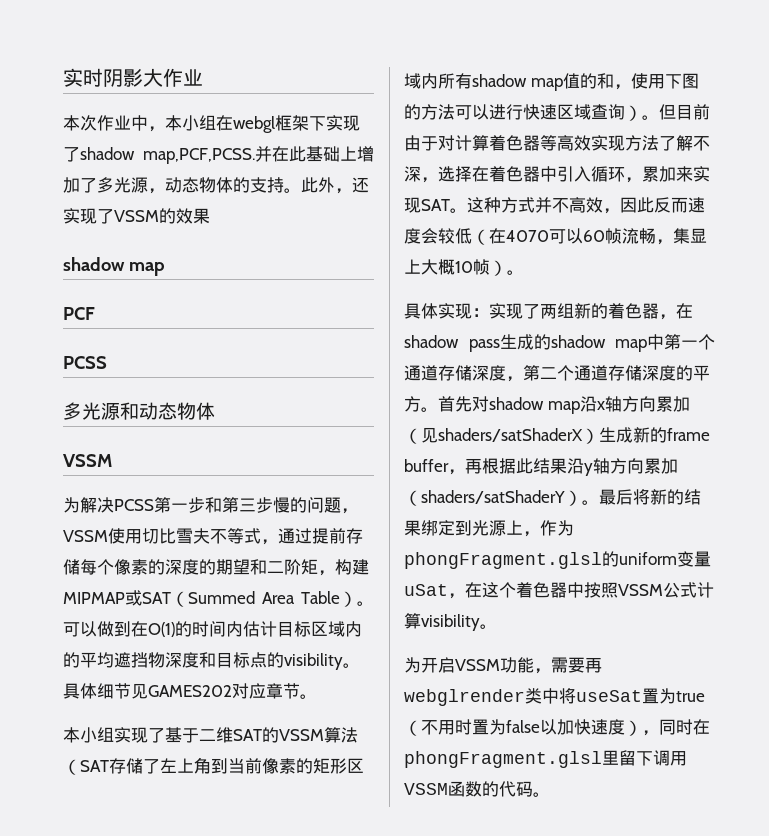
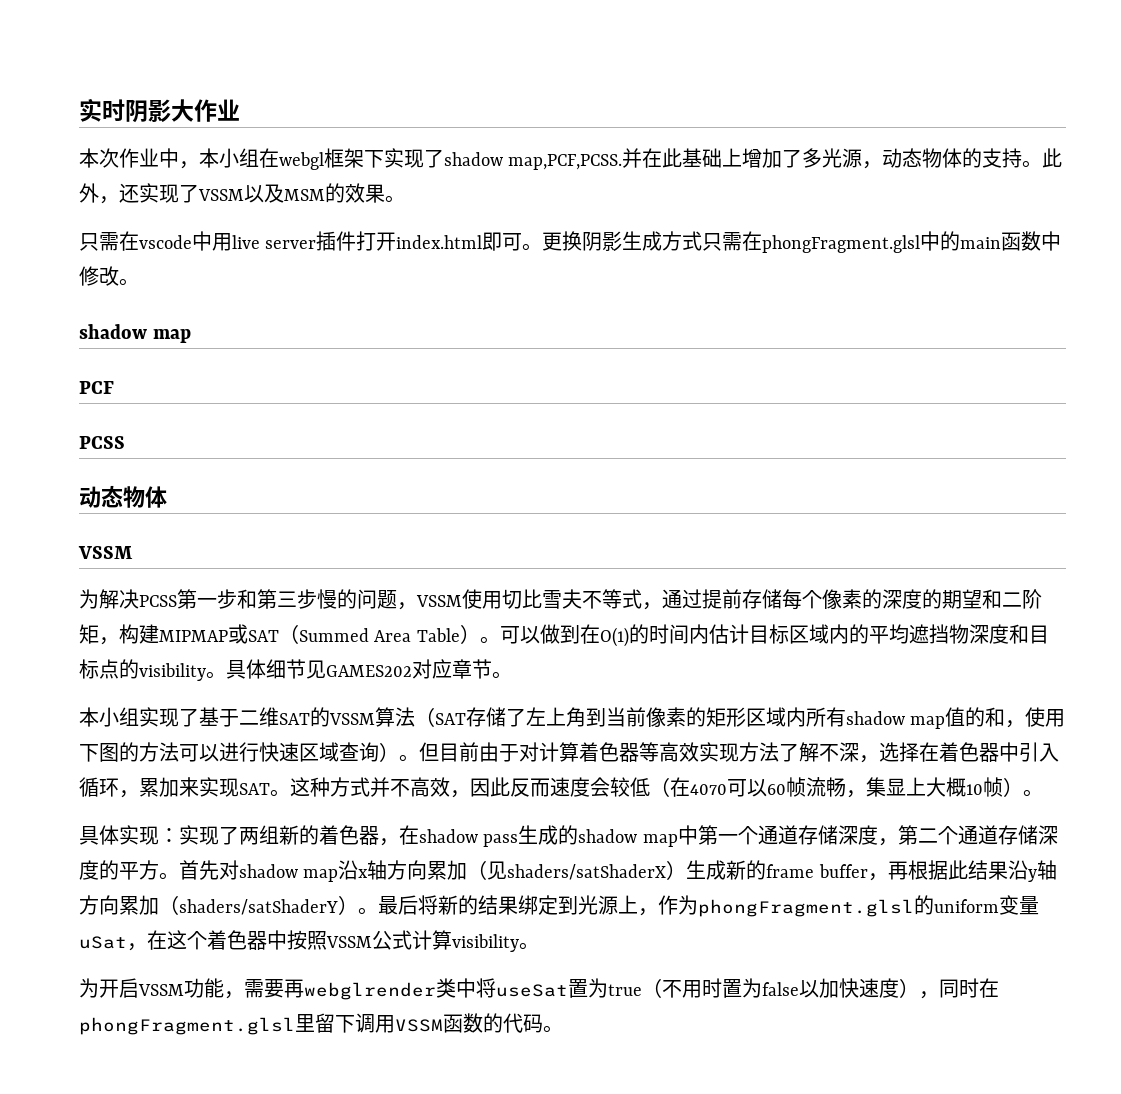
(159, 216) none -> [244,184,325,203] 以及MSM
(210, 216) none -> [385,195,405,203] [79,231,1062,253] [79,266,139,286] 。 // 只需在vscode中用live server插件打开index.html即可。更换阴影生成方式只需在phongFragment.glsl中的main函数中修改。
[63,402,139,420] 多光源和 -> (125, 442) none

